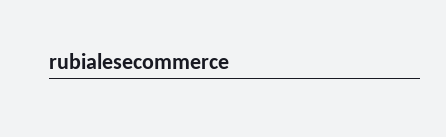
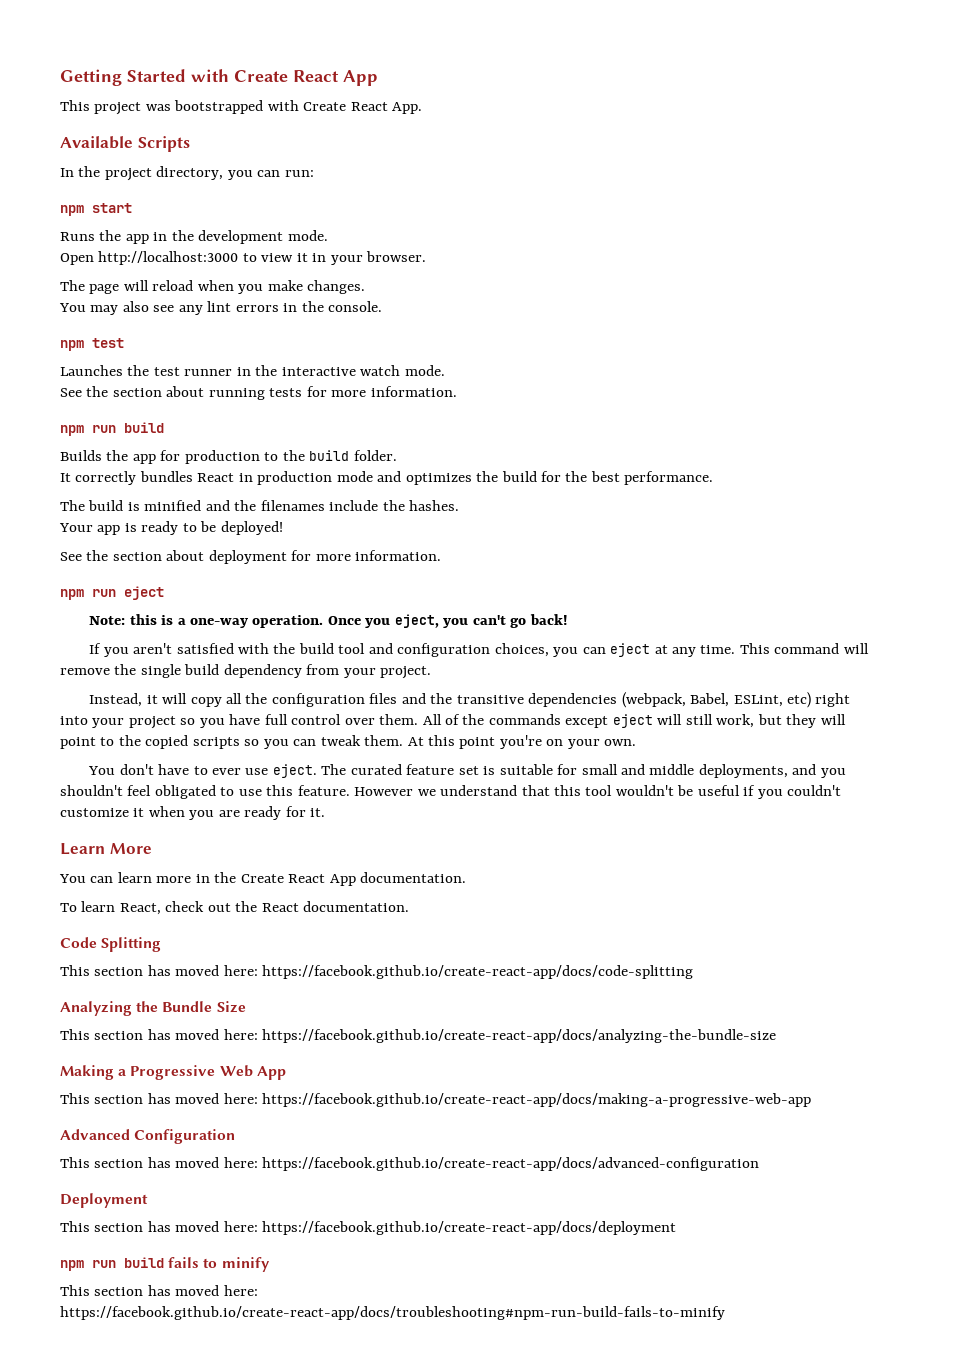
[49,53,229,69] rubialesecommerce -> [60,69,378,86] [60,100,423,115] [60,136,190,152] [60,166,314,181] [60,203,132,216] [60,230,328,244] [60,251,427,265] [60,280,366,294] [59,301,383,315] [60,338,124,351] [60,365,445,376] [60,386,457,400] [60,422,164,436] [60,450,397,464] [60,471,714,485] [60,500,460,511] [59,521,283,535] [60,550,442,564] [60,586,164,600] [89,614,568,628] [89,643,869,657] [60,664,432,679] [89,692,851,708] [60,714,846,729] [60,735,637,749] [88,764,846,778] [60,785,842,799] [60,806,326,820] [60,843,152,855] [59,872,467,886] [60,901,410,915] [60,937,162,952] [60,965,694,979] [60,1001,246,1016] [60,1029,777,1043] [60,1065,286,1080] [60,1093,812,1107] [60,1129,236,1144] [60,1157,760,1171] [60,1193,148,1208] [60,1221,677,1235] [60,1257,270,1272] [60,1285,258,1296] [60,1306,725,1320] Getting Started with Create React App // This project was bootstrapped with Create React App. // Available Scripts // In the project directory, you can run: // npm start // Runs the app in the development mode. // Open http://localhost:3000 to view it in your browser. // The page will reload when you make changes. // You may also see any lint errors in the console. // npm test // Launches the test runner in the interactive watch mode. // See the section about running tests for more information. // npm run build // Builds the app for production to the build folder. // It correctly bundles React in production mode and optimizes the build for the best performance. // The build is minified and the filenames include the hashes. // Your app is ready to be deployed! // See the section about deployment for more information. // npm run eject // Note: this is a one-way operation. Once you eject, you can't go back! // If you aren't satisfied with the build tool and configuration choices, you can eject at any time. This command will remove the single build dependency from your project. // Instead, it will copy all the configuration files and the transitive dependencies (webpack, Babel, ESLint, etc) right into your project so you have full control over them. All of the commands except eject will still work, but they will point to the copied scripts so you can tweak them. At this point you're on your own. // You don't have to ever use eject. The curated feature set is suitable for small and middle deployments, and you shouldn't feel obligated to use this feature. However we understand that this tool wouldn't be useful if you couldn't customize it when you are ready for it. // Learn More // You can learn more in the Create React App documentation. // To learn React, check out the React documentation. // Code Splitting // This section has moved here: https://facebook.github.io/create-react-app/docs/code-splitting // Analyzing the Bundle Size // This section has moved here: https://facebook.github.io/create-react-app/docs/analyzing-the-bundle-size // Making a Progressive Web App // This section has moved here: https://facebook.github.io/create-react-app/docs/making-a-progressive-web-app // Advanced Configuration // This section has moved here: https://facebook.github.io/create-react-app/docs/advanced-configuration // Deployment // This section has moved here: https://facebook.github.io/create-react-app/docs/deployment // npm run build fails to minify // This section has moved here: https://facebook.github.io/create-react-app/docs/troubleshooting#npm-run-build-fails-to-minify

